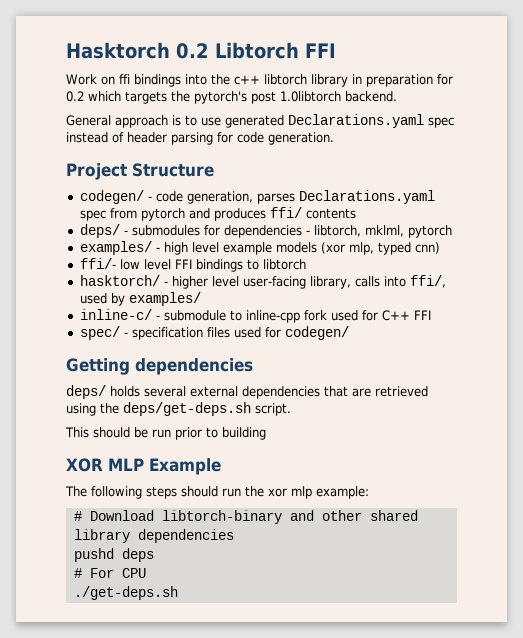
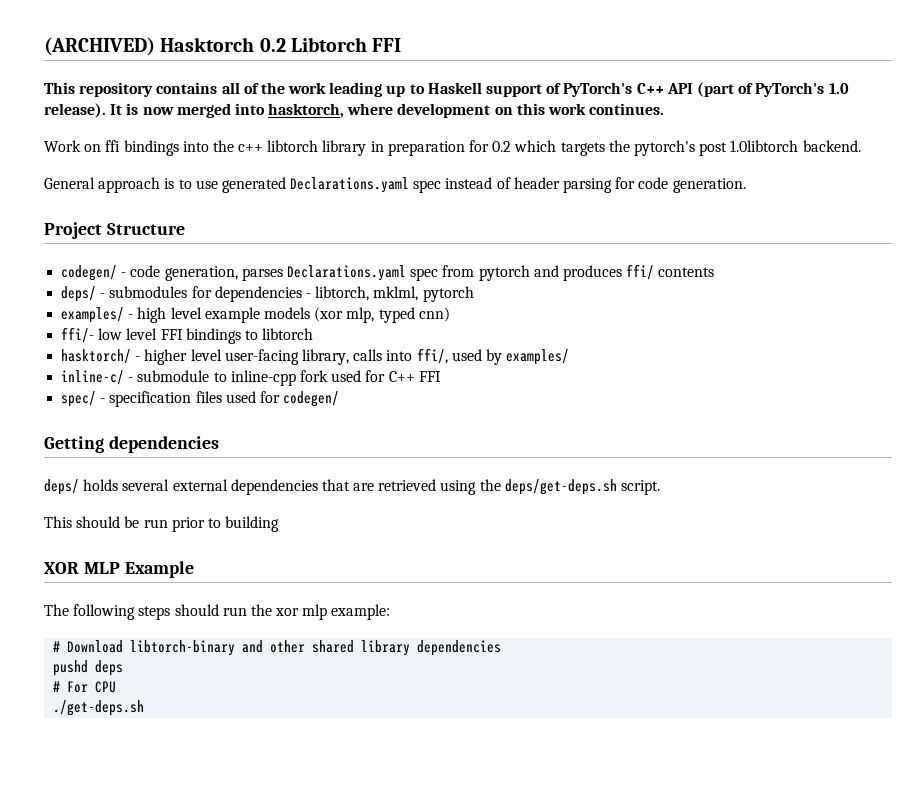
(66, 50) none -> [44,37,155,56] (ARCHIVED)
(336, 50) none -> [44,82,849,97] [44,103,665,118] // This repository contains all of the work leading up to Haskell support of PyTorch's C++ API (part of PyTorch's 1.0 release). It is now merged into hasktorch, where development on this work continues.

